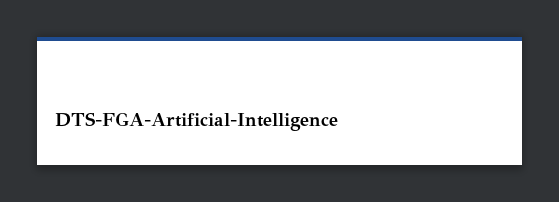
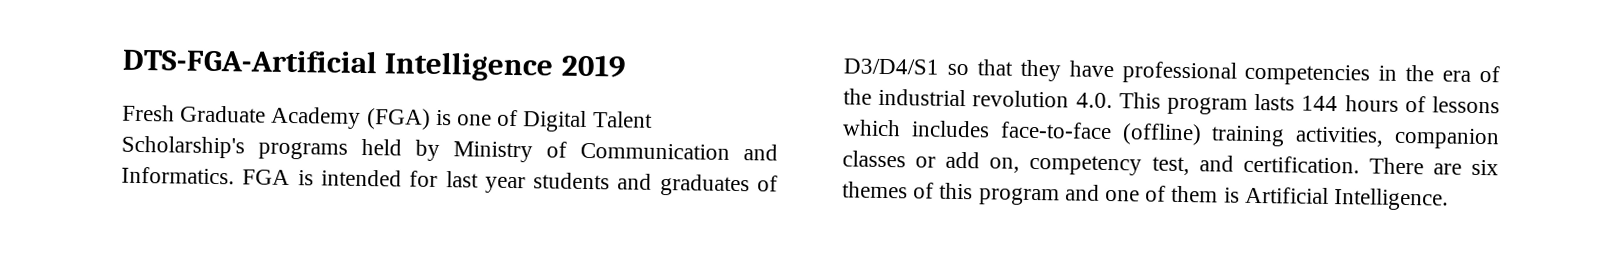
[55,112,338,131] DTS-FGA-Artificial-Intelligence -> [122,47,626,82] [122,104,653,132] [121,135,778,163] [121,166,778,197] [843,58,1500,86] [843,88,1500,115] [842,119,1500,150] [842,150,1499,176] [842,181,1450,211] DTS-FGA-Artificial Intelligence 2019 // Fresh Graduate Academy (FGA) is one of Digital Talent Scholarship's programs held by Ministry of Communication and Informatics. FGA is intended for last year students and graduates of D3/D4/S1 so that they have professional competencies in the era of the industrial revolution 4.0. This program lasts 144 hours of lessons which includes face-to-face (offline) training activities, companion classes or add on, competency test, and certification. There are six themes of this program and one of them is Artificial Intelligence.

